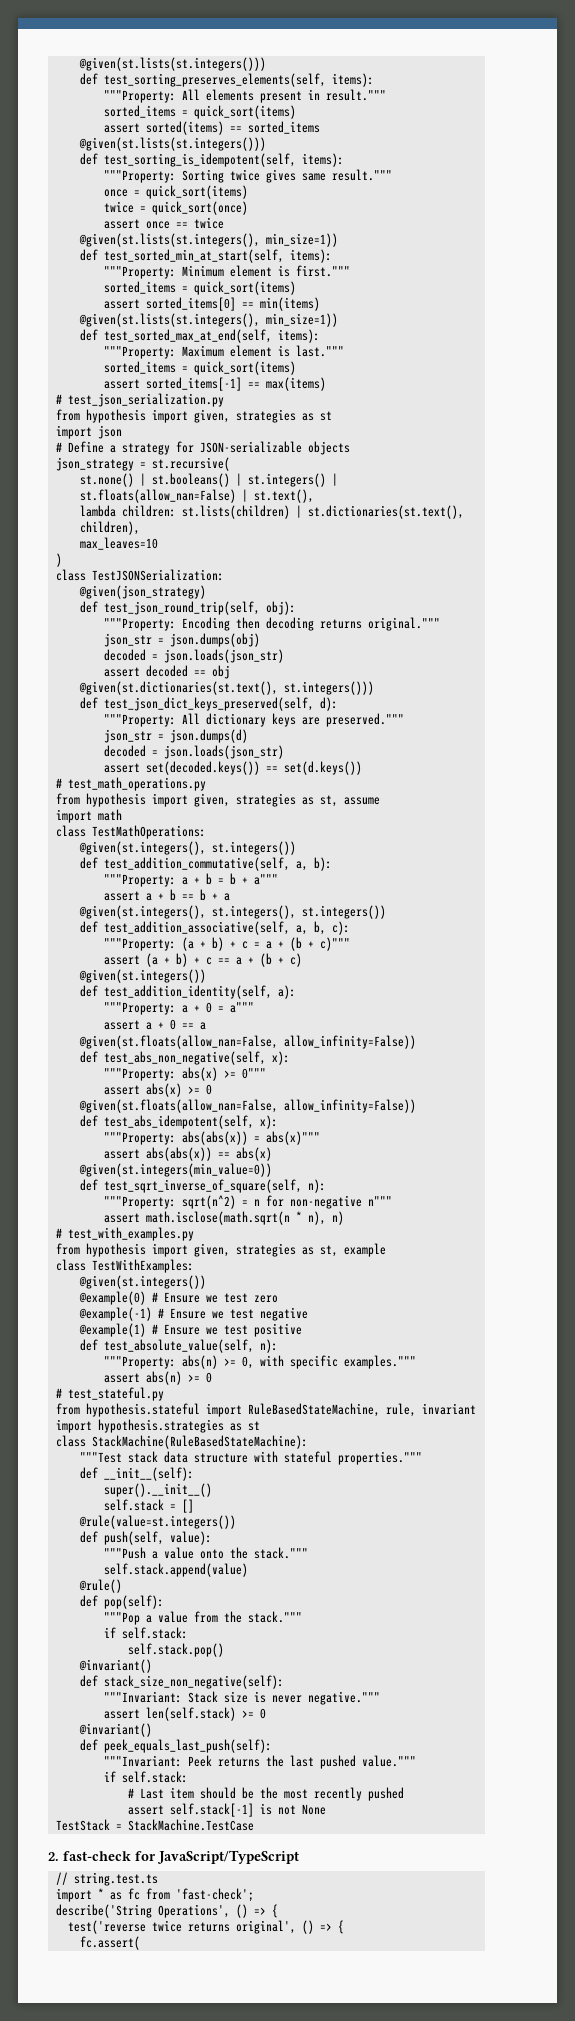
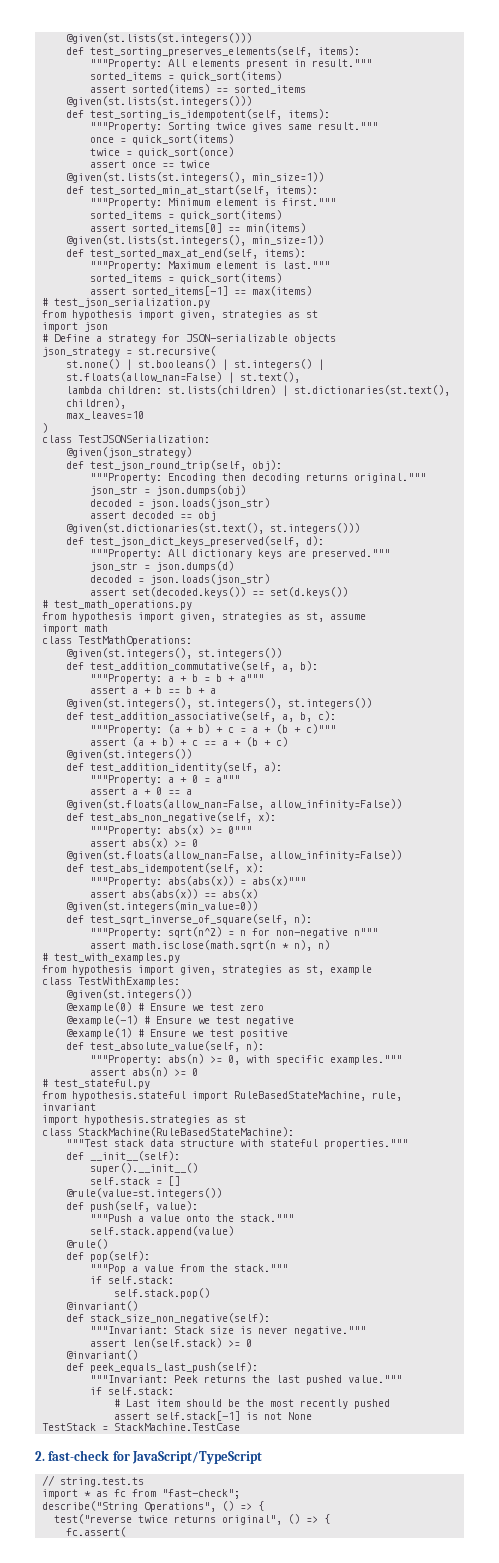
[176,1888,255,1902] [56,1904,279,1918] [68,1920,147,1934] 'fast-check'; // describe('String Operations', () => { // test('reverse -> [162,1489,241,1499] [42,1501,265,1512] [54,1514,133,1524] "fast-check"; // describe("String Operations", () => { // test("reverse
[236,1920,297,1934] original', -> [222,1515,283,1525] original",

